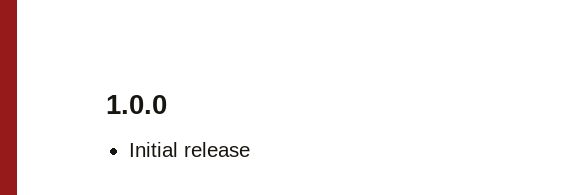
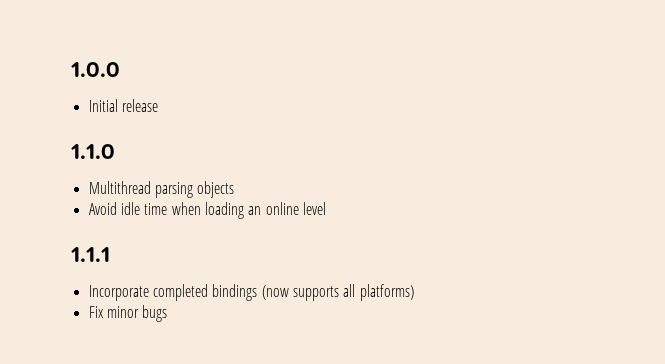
(250, 149) none -> [70,144,115,159] [88,181,235,198] [88,202,326,219] [70,247,110,262] [88,284,414,301] [88,305,168,322] // 1.1.0 // Multithread parsing objects // Avoid idle time when loading an online level // 1.1.1 // Incorporate completed bindings (now supports all platforms) // Fix minor bugs

